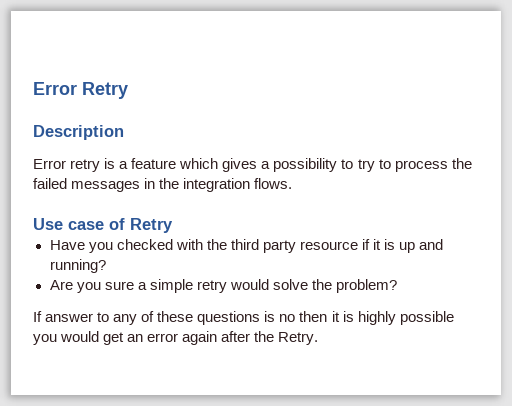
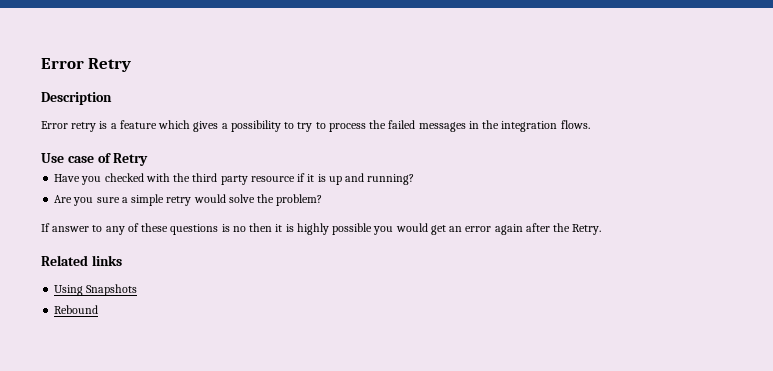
(319, 338) none -> [41,255,122,266] [54,284,138,296] [54,305,99,314] // Related links // Using Snapshots // Rebound

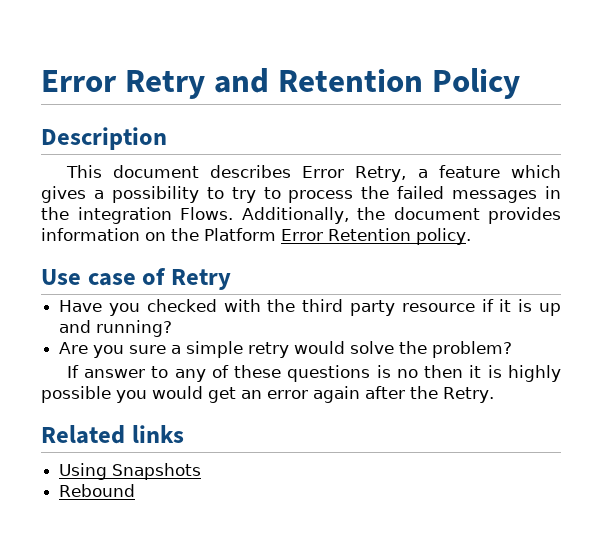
[41,92,112,105] [41,121,108,132] // Description // Error retry is -> [213,68,520,99] [41,127,167,150] [65,165,407,182] and Retention Policy // Description // This document describes Error Retry,
[560,120,590,129] flows. -> [180,207,561,224] [41,228,471,245] Flows. Additionally, the document provides information on the Platform Error Retention policy.

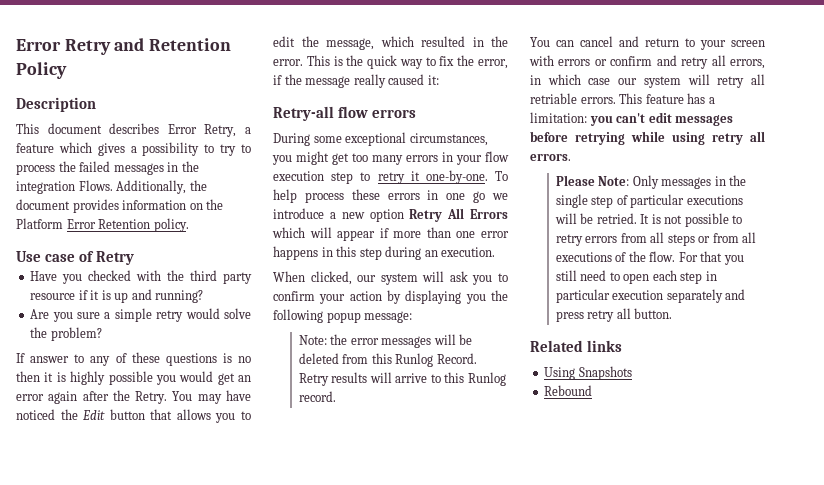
(494, 395) none -> [172,390,251,404] [16,409,252,423] [273,36,508,50] [273,55,508,69] [273,74,439,88] [273,106,417,121] [273,132,488,146] [272,151,509,165] [273,170,508,184] [273,189,508,203] [273,208,508,222] [272,227,509,241] [273,246,496,260] [273,271,509,285] [273,290,508,304] [273,309,413,323] [298,334,473,348] [298,353,477,367] [298,372,506,386] [298,391,336,402] [530,36,765,50] [529,55,765,69] [530,74,765,88] [530,93,715,104] [530,112,734,126] [530,131,765,145] [530,154,571,161] [555,175,747,189] [555,194,743,208] [554,213,743,227] [555,232,757,246] [555,251,744,265] [555,270,717,284] [555,289,746,303] [555,308,673,322] You may have noticed the Edit button that allows you to edit the message, which resulted in the error. This is the quick way to fix the error, if the message really caused it: // Retry-all flow errors // During some exceptional circumstances, you might get too many errors in your flow execution step to retry it one-by-one. To help process these errors in one go we introduce a new option Retry All Errors which will appear if more than one error happens in this step during an execution. // When clicked, our system will ask you to confirm your action by displaying you the following popup message: // Note: the error messages will be deleted from this Runlog Record. Retry results will arrive to this Runlog record. // You can cancel and return to your screen with errors or confirm and retry all errors, in which case our system will retry all retriable errors. This feature has a limitation: you can't edit messages before retrying while using retry all errors. // Please Note: Only messages in the single step of particular executions will be retried. It is not possible to retry errors from all steps or from all executions of the flow. For that you still need to open each step in particular execution separately and press retry all button.

